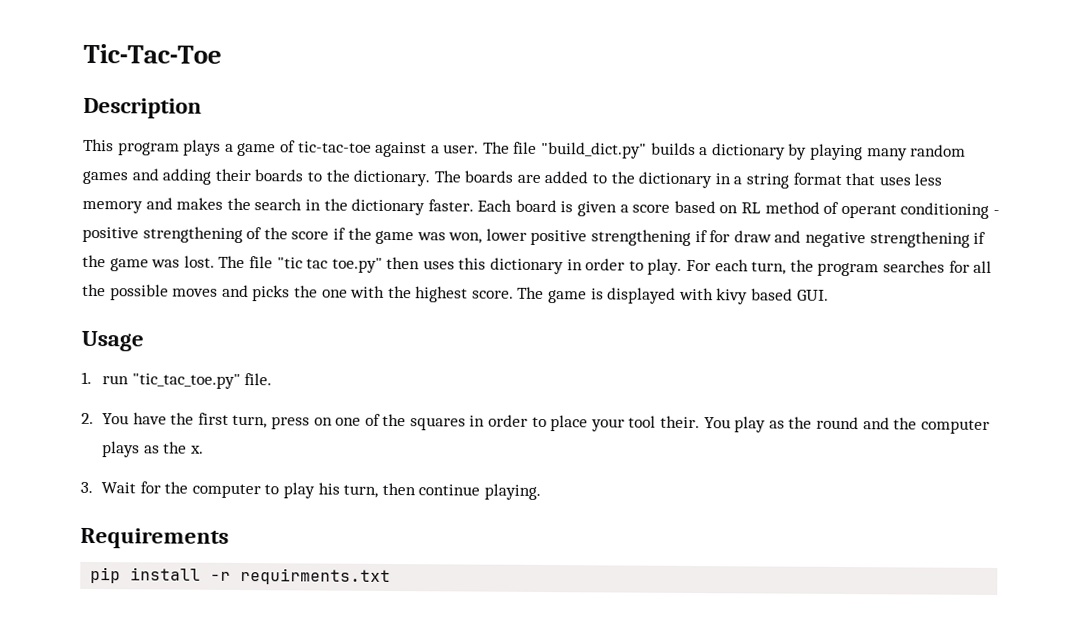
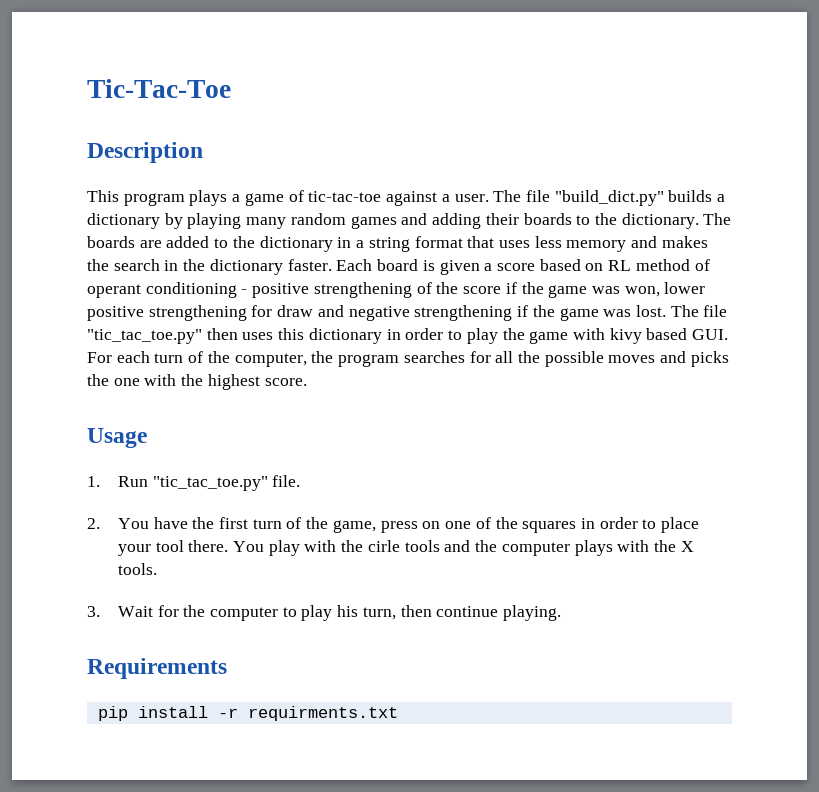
[694,230,708,243] if -> (247, 313) none
[276,257,383,273] "tic tac toe.py" -> [87,329,202,344] "tic_tac_toe.py"
[647,258,787,275] play. For each turn, -> [466,328,729,344] [87,351,307,367] play the game with kivy based GUI. For each turn of the computer,
[517,286,829,305] The game is displayed with kivy based GUI. -> (307, 382) none
[101,375,129,385] run -> [117,476,148,487] Run
[232,414,268,429] turn, -> [252,517,376,533] turn of the game,
[659,415,700,429] their. -> [188,540,229,552] there.
[768,416,990,434] [101,441,204,458] as the round and the computer plays as the x. -> [304,540,694,556] [117,563,157,575] with the cirle tools and the computer plays with the X tools.

